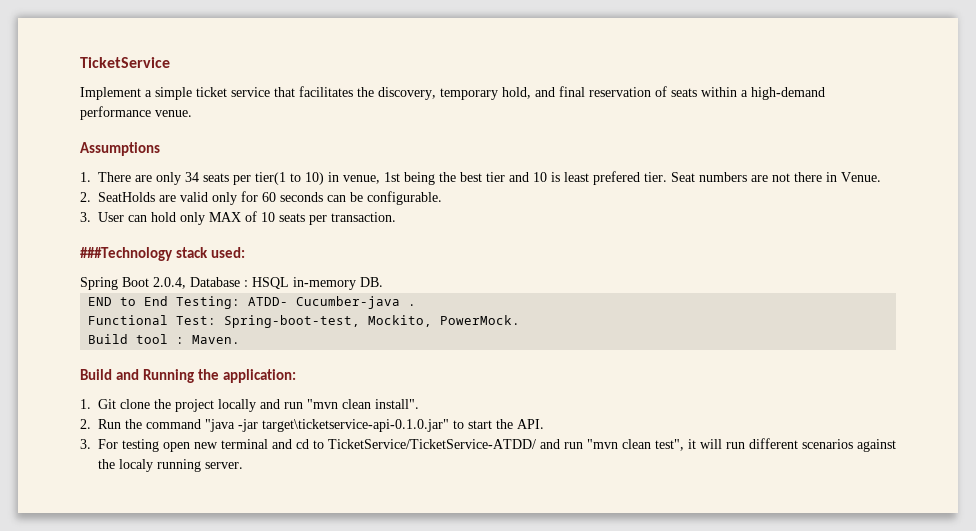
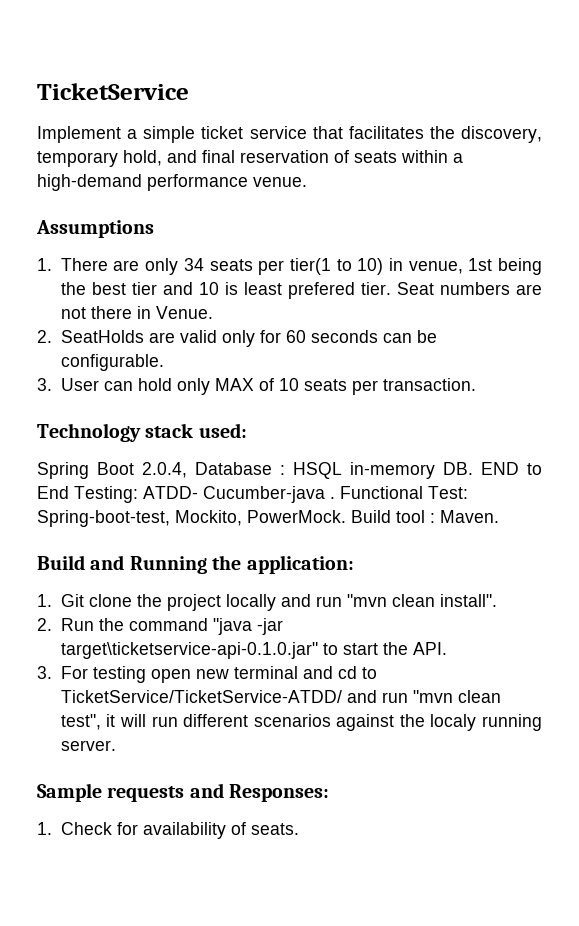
[80,247,173,261] ###Technology -> [37,423,141,442] Technology
(383, 282) // -> (473, 468) none
(417, 305) // -> (335, 498) none
(521, 320) // -> (346, 516) none
(243, 465) none -> [37,783,330,802] [37,822,299,839] // Sample requests and Responses: // 1. Check for availability of seats.

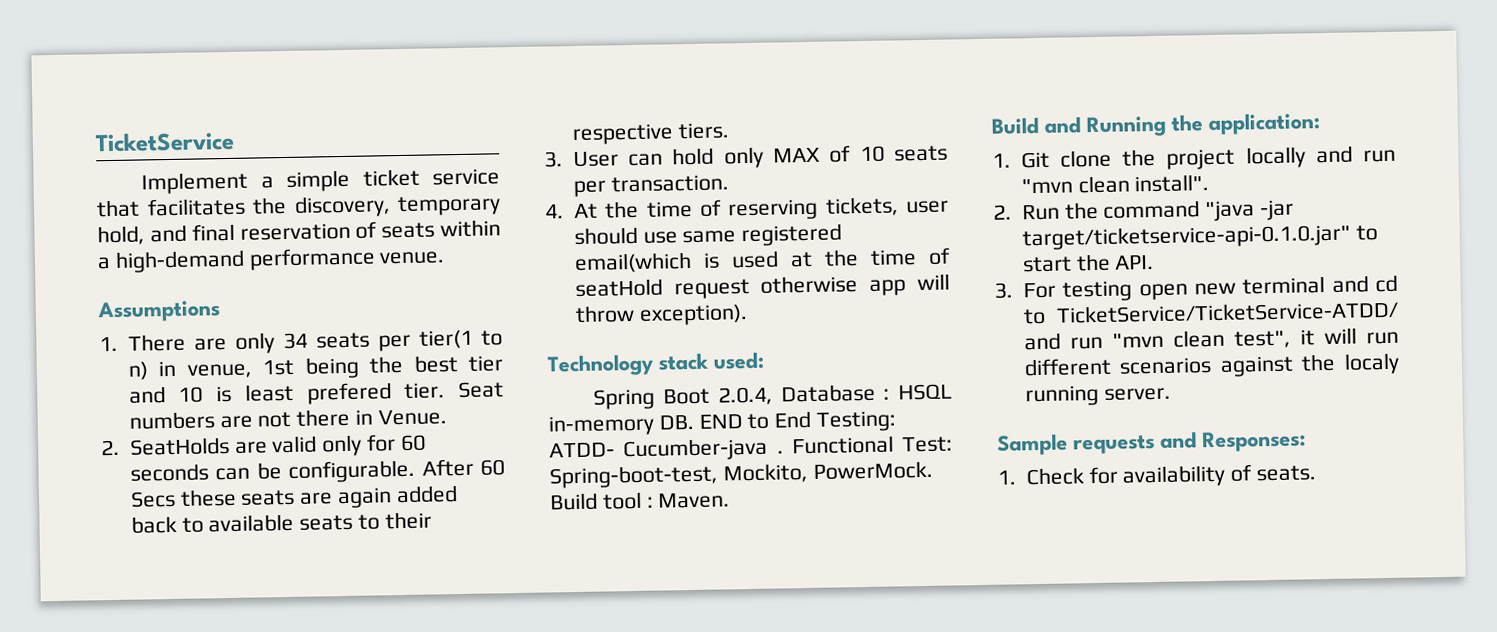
[357,258,384,275] 10) -> [127,361,149,380] n)
(164, 362) none -> [421,458,505,477] [129,485,458,509] [130,511,432,534] [571,122,729,146] After 60 Secs these seats are again added back to available seats to their respective tiers.
(476, 384) none -> [545,196,949,221] [573,223,843,247] [573,247,951,274] [574,273,950,300] [574,304,748,326] // 4. At the time of reserving tickets, user should use same registered email(which is used at the time of seatHold request otherwise app will throw exception).
[60,642,318,659] target\ticketservice-api-0.1.0.jar" -> [1021,223,1351,251] target/ticketservice-api-0.1.0.jar"

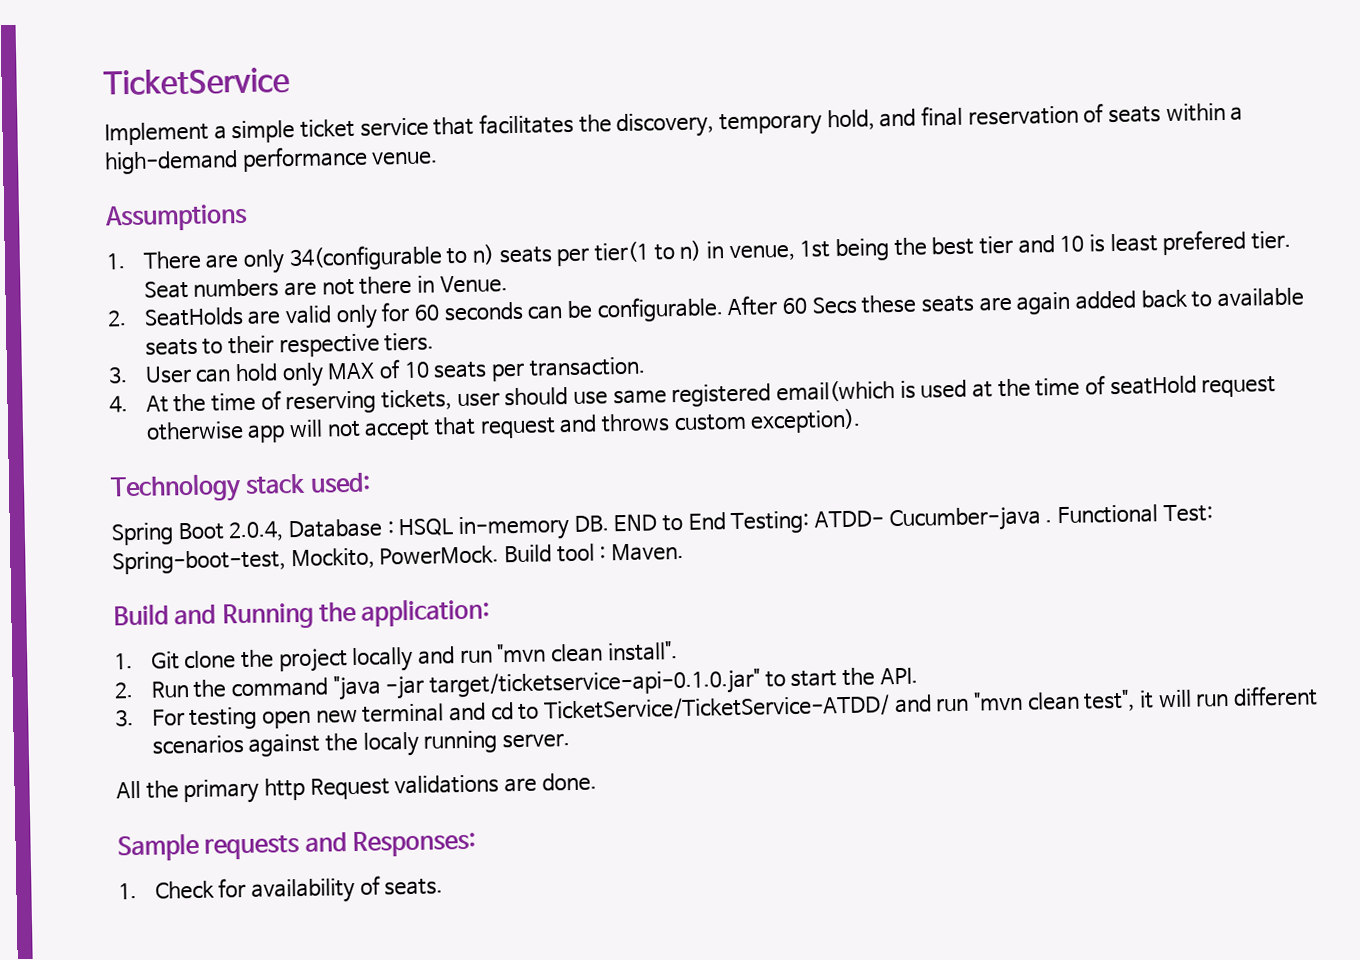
[282,332,308,350] 34 -> [288,244,495,272] 34(configurable to n)
[574,304,635,323] throw -> [326,413,747,441] not accept that request and throws custom
(1171, 394) none -> [116,772,597,805] // All the primary http Request validations are done.

